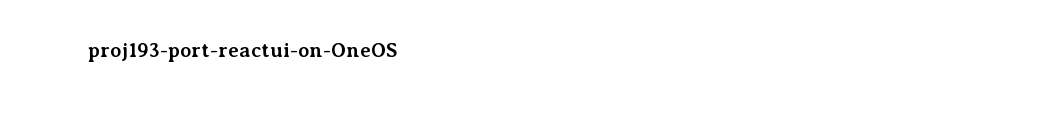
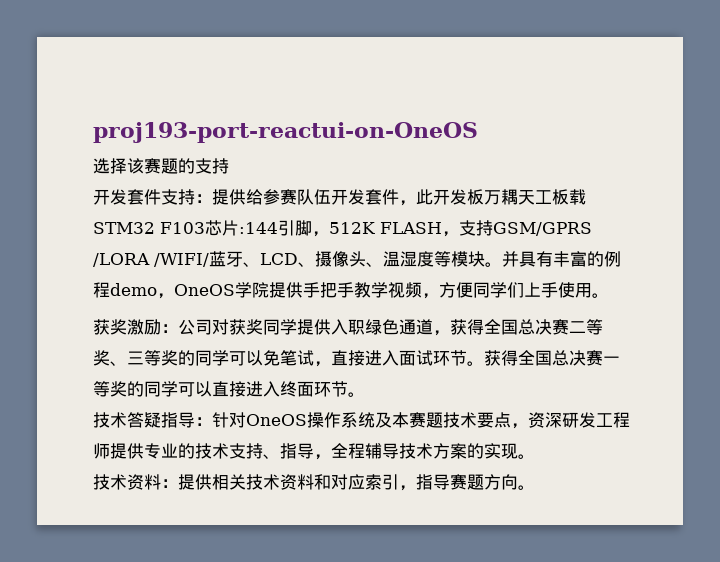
(397, 52) none -> [93,158,229,174] [93,189,586,206] [93,220,592,237] [93,251,621,267] [93,282,609,299] [93,319,603,336] [93,350,620,367] [93,381,365,397] [93,412,630,429] [93,443,535,460] [93,474,535,491] // 选择该赛题的支持 // 开发套件支持：提供给参赛队伍开发套件，此开发板万耦天工板载STM32 F103芯片:144引脚，512K FLASH，支持GSM/GPRS /LORA /WIFI/蓝牙、LCD、摄像头、温湿度等模块。并具有丰富的例程demo，OneOS学院提供手把手教学视频，方便同学们上手使用。 // 获奖激励：公司对获奖同学提供入职绿色通道，获得全国总决赛二等奖、三等奖的同学可以免笔试，直接进入面试环节。获得全国总决赛一等奖的同学可以直接进入终面环节。 // 技术答疑指导：针对OneOS操作系统及本赛题技术要点，资深研发工程师提供专业的技术支持、指导，全程辅导技术方案的实现。 // 技术资料：提供相关技术资料和对应索引，指导赛题方向。

